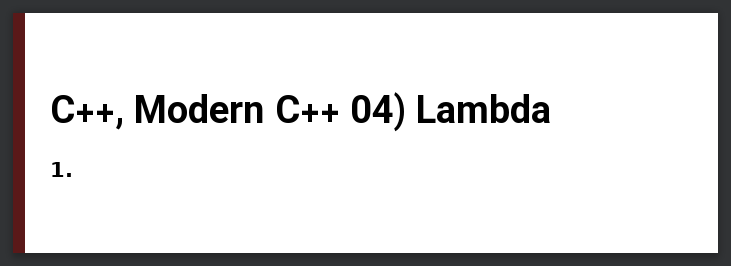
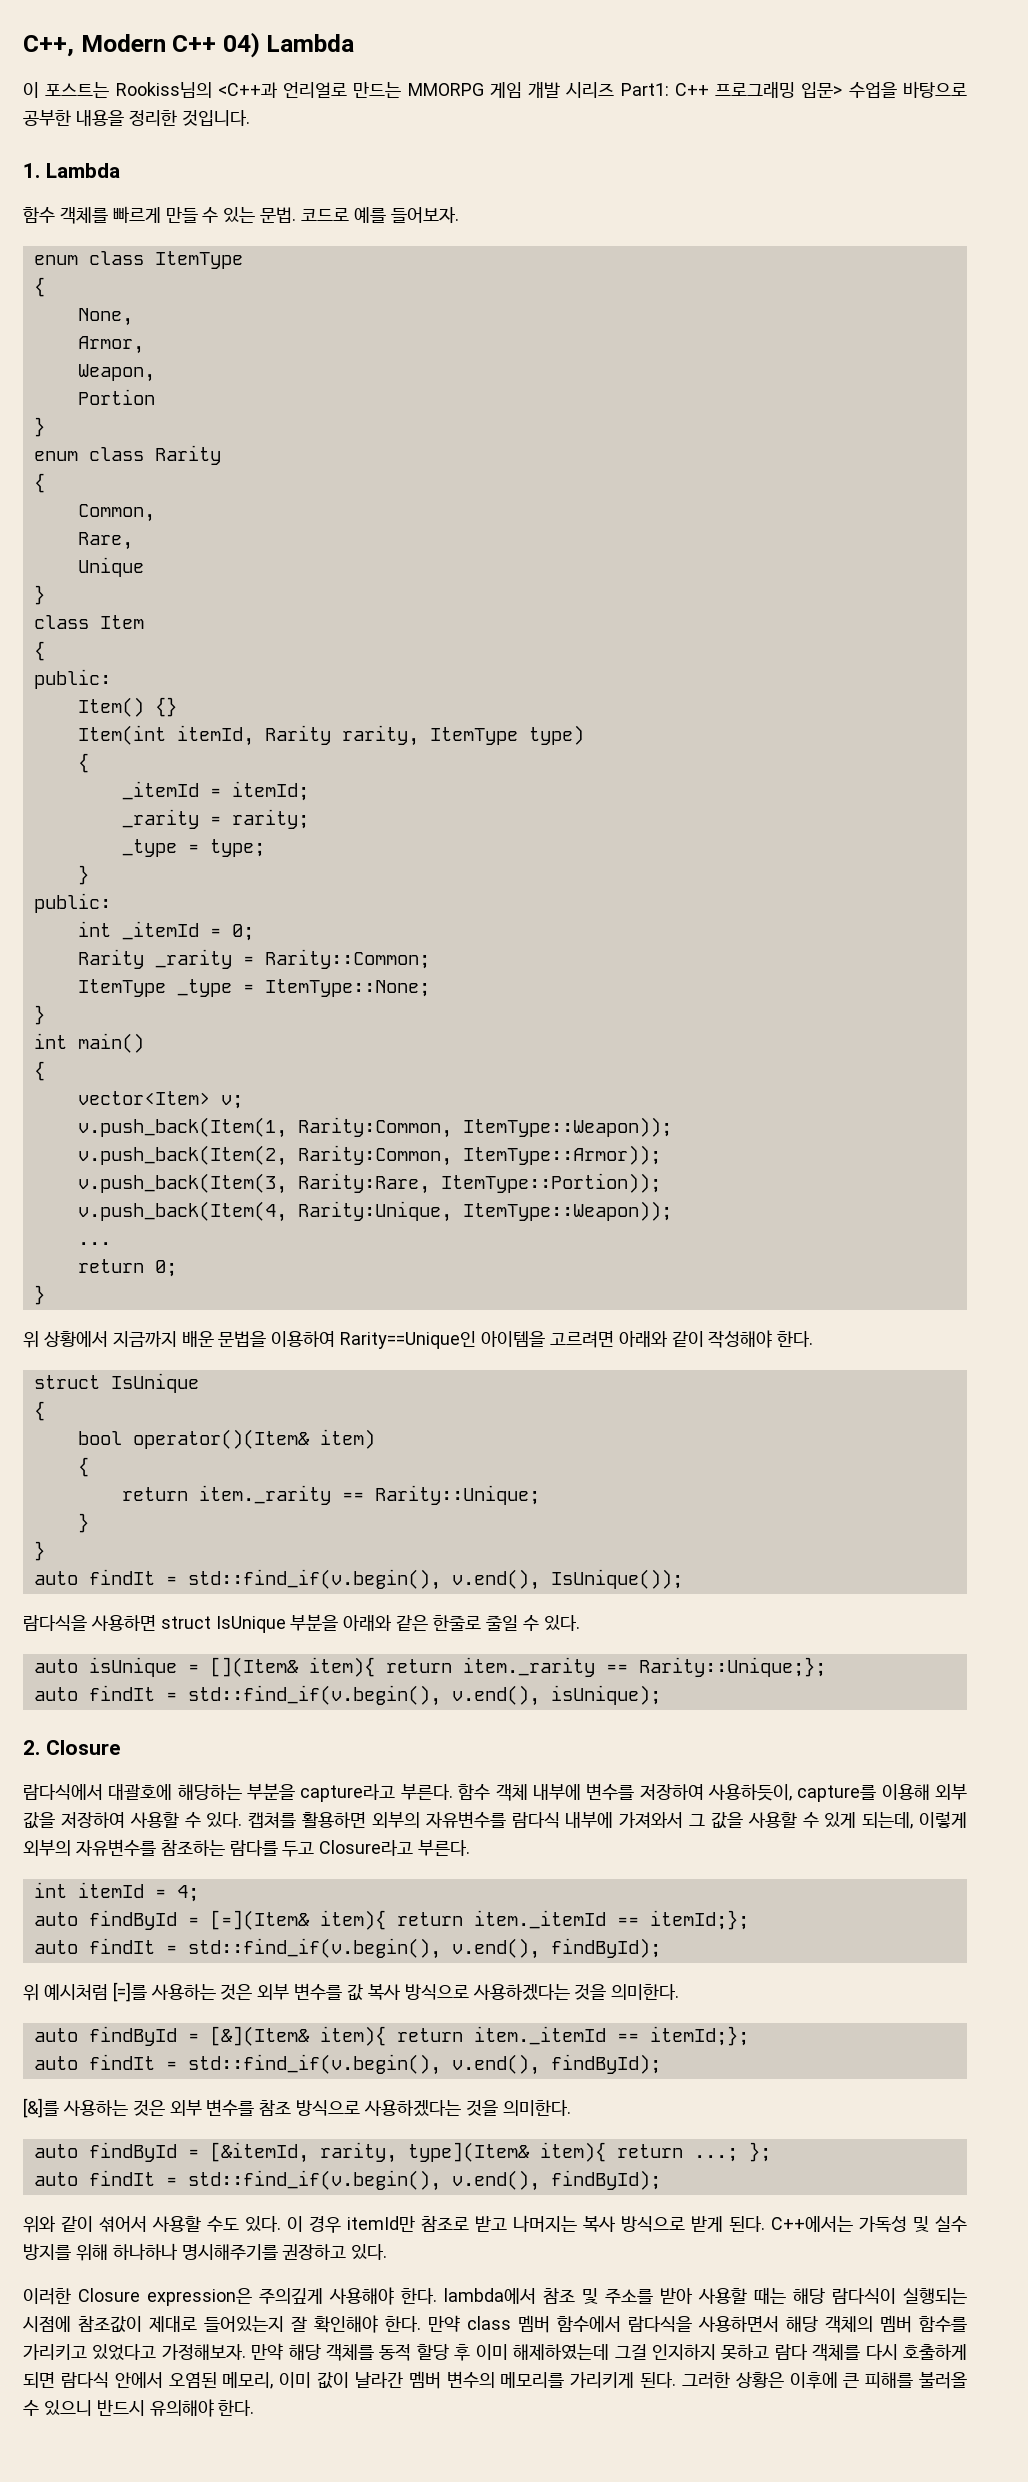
[50,162,73,177] 1. -> [23,81,967,98] [23,110,250,126] [23,163,120,178] [23,206,459,224] [33,251,243,269] [33,277,45,297] [77,308,133,326] [77,336,144,354] [77,364,155,382] [77,389,155,405] [33,417,45,437] [33,445,221,465] [33,473,45,493] [77,504,155,522] [77,532,133,550] [77,557,144,577] [33,585,45,605] [33,615,144,629] [33,641,45,661] [33,669,111,689] [77,697,177,717] [77,725,584,746] [77,753,89,773] [121,781,309,801] [121,809,309,829] [121,839,265,857] [77,865,89,885] [33,893,111,913] [77,921,254,941] [77,949,430,969] [77,979,430,997] [33,1005,45,1025] [33,1033,144,1053] [33,1061,45,1081] [77,1091,243,1109] [77,1117,672,1138] [77,1145,661,1166] [77,1173,661,1194] [77,1201,672,1222] [77,1242,111,1245] [77,1259,177,1277] [33,1285,45,1305] [23,1330,814,1349] [33,1373,199,1393] [33,1401,45,1421] [77,1429,375,1449] [77,1457,89,1477] [121,1485,540,1505] [77,1513,89,1533] [33,1541,45,1561] [33,1569,683,1590] [23,1614,580,1633] [33,1657,826,1677] [33,1685,661,1706] [23,1740,120,1755] [23,1783,967,1802] [23,1811,968,1829] [23,1839,471,1857] [33,1882,199,1902] [33,1910,749,1930] [33,1938,661,1959] [23,1982,680,2002] [33,2026,749,2046] [33,2054,661,2075] [23,2098,571,2118] [33,2142,771,2163] [33,2170,661,2191] [23,2215,967,2233] [23,2243,388,2261] [23,2287,967,2306] [23,2315,967,2333] [23,2343,967,2361] [23,2371,968,2389] [23,2399,255,2417] 이 포스트는 Rookiss님의 <C++과 언리얼로 만드는 MMORPG 게임 개발 시리즈 Part1: C++ 프로그래밍 입문> 수업을 바탕으로 공부한 내용을 정리한 것입니다. // 1. Lambda // 함수 객체를 빠르게 만들 수 있는 문법. 코드로 예를 들어보자. // enum class ItemType // { // None, // Armor, // Weapon, // Portion // } // enum class Rarity // { // Common, // Rare, // Unique // } // class Item // { // public: // Item() {} // Item(int itemId, Rarity rarity, ItemType type) // { // _itemId = itemId; // _rarity = rarity; // _type = type; // } // public: // int _itemId = 0; // Rarity _rarity = Rarity::Common; // ItemType _type = ItemType::None; // } // int main() // { // vector<Item> v; // v.push_back(Item(1, Rarity:Common, ItemType::Weapon)); // v.push_back(Item(2, Rarity:Common, ItemType::Armor)); // v.push_back(Item(3, Rarity:Rare, ItemType::Portion)); // v.push_back(Item(4, Rarity:Unique, ItemType::Weapon)); // ... // return 0; // } // 위 상황에서 지금까지 배운 문법을 이용하여 Rarity==Unique인 아이템을 고르려면 아래와 같이 작성해야 한다. // struct IsUnique // { // bool operator()(Item& item) // { // return item._rarity == Rarity::Unique; // } // } // auto findIt = std::find_if(v.begin(), v.end(), IsUnique()); // 람다식을 사용하면 struct IsUnique 부분을 아래와 같은 한줄로 줄일 수 있다. // auto isUnique = [](Item& item){ return item._rarity == Rarity::Unique;}; // auto findIt = std::find_if(v.begin(), v.end(), isUnique); // 2. Closure // 람다식에서 대괄호에 해당하는 부분을 capture라고 부른다. 함수 객체 내부에 변수를 저장하여 사용하듯이, capture를 이용해 외부 값을 저장하여 사용할 수 있다. 캡쳐를 활용하면 외부의 자유변수를 람다식 내부에 가져와서 그 값을 사용할 수 있게 되는데, 이렇게 외부의 자유변수를 참조하는 람다를 두고 Closure라고 부른다. // int itemId = 4; // auto findById = [=](Item& item){ return item._itemId == itemId;}; // auto findIt = std::find_if(v.begin(), v.end(), findById); // 위 예시처럼 [=]를 사용하는 것은 외부 변수를 값 복사 방식으로 사용하겠다는 것을 의미한다. // auto findById = [&](Item& item){ return item._itemId == itemId;}; // auto findIt = std::find_if(v.begin(), v.end(), findById); // [&]를 사용하는 것은 외부 변수를 참조 방식으로 사용하겠다는 것을 의미한다. // auto findById = [&itemId, rarity, type](Item& item){ return ...; }; // auto findIt = std::find_if(v.begin(), v.end(), findById); // 위와 같이 섞어서 사용할 수도 있다. 이 경우 itemId만 참조로 받고 나머지는 복사 방식으로 받게 된다. C++에서는 가독성 및 실수 방지를 위해 하나하나 명시해주기를 권장하고 있다. // 이러한 Closure expression은 주의깊게 사용해야 한다. lambda에서 참조 및 주소를 받아 사용할 때는 해당 람다식이 실행되는 시점에 참조값이 제대로 들어있는지 잘 확인해야 한다. 만약 class 멤버 함수에서 람다식을 사용하면서 해당 객체의 멤버 함수를 가리키고 있었다고 가정해보자. 만약 해당 객체를 동적 할당 후 이미 해제하였는데 그걸 인지하지 못하고 람다 객체를 다시 호출하게 되면 람다식 안에서 오염된 메모리, 이미 값이 날라간 멤버 변수의 메모리를 가리키게 된다. 그러한 상황은 이후에 큰 피해를 불러올 수 있으니 반드시 유의해야 한다.

